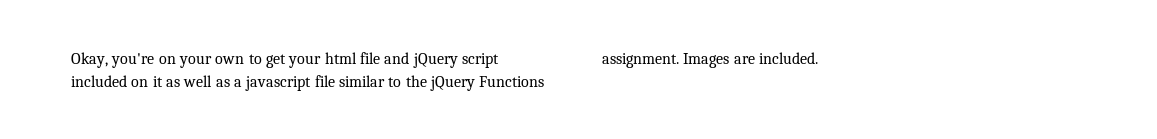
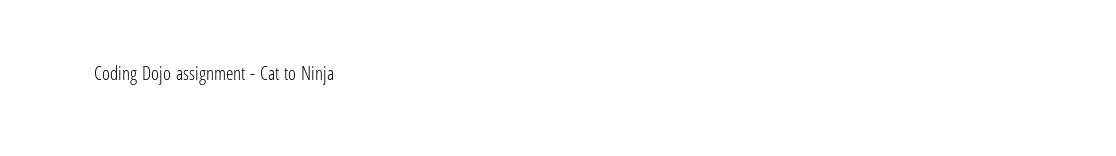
[71,52,499,68] [71,75,545,91] [602,52,818,68] Okay, you're on your own to get your html file and jQuery script included on it as well as a javascript file similar to the jQuery Functions assignment. Images are included. -> [94,65,334,85] Coding Dojo assignment - Cat to Ninja

